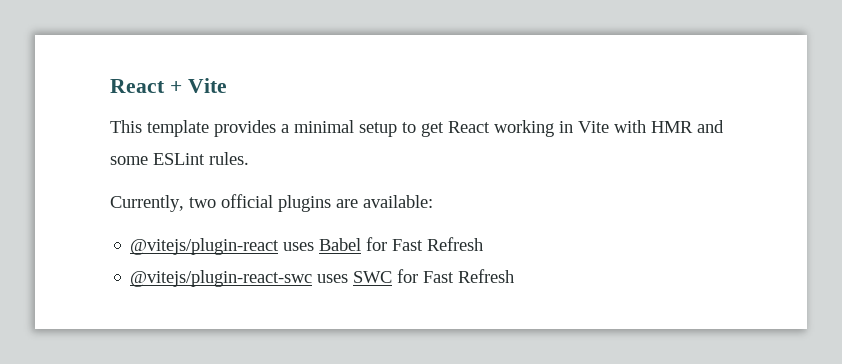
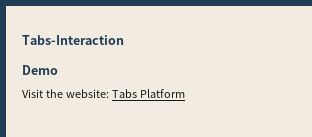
[110,78,227,93] [110,120,724,137] [110,152,249,165] [110,194,433,212] [130,237,484,255] [130,269,515,287] React + Vite // This template provides a minimal setup to get React working in Vite with HMR and some ESLint rules. // Currently, two official plugins are available: // @vitejs/plugin-react uses Babel for Fast Refresh // @vitejs/plugin-react-swc uses SWC for Fast Refresh -> [22,35,124,45] [22,65,58,75] [22,89,185,98] Tabs-Interaction // Demo // Visit the website: Tabs Platform

